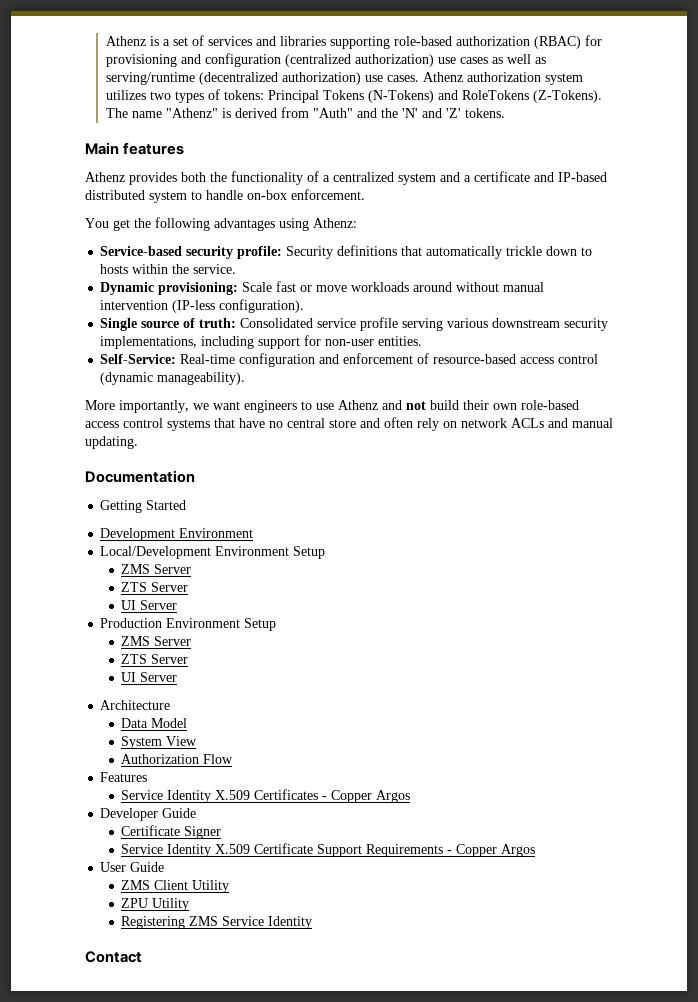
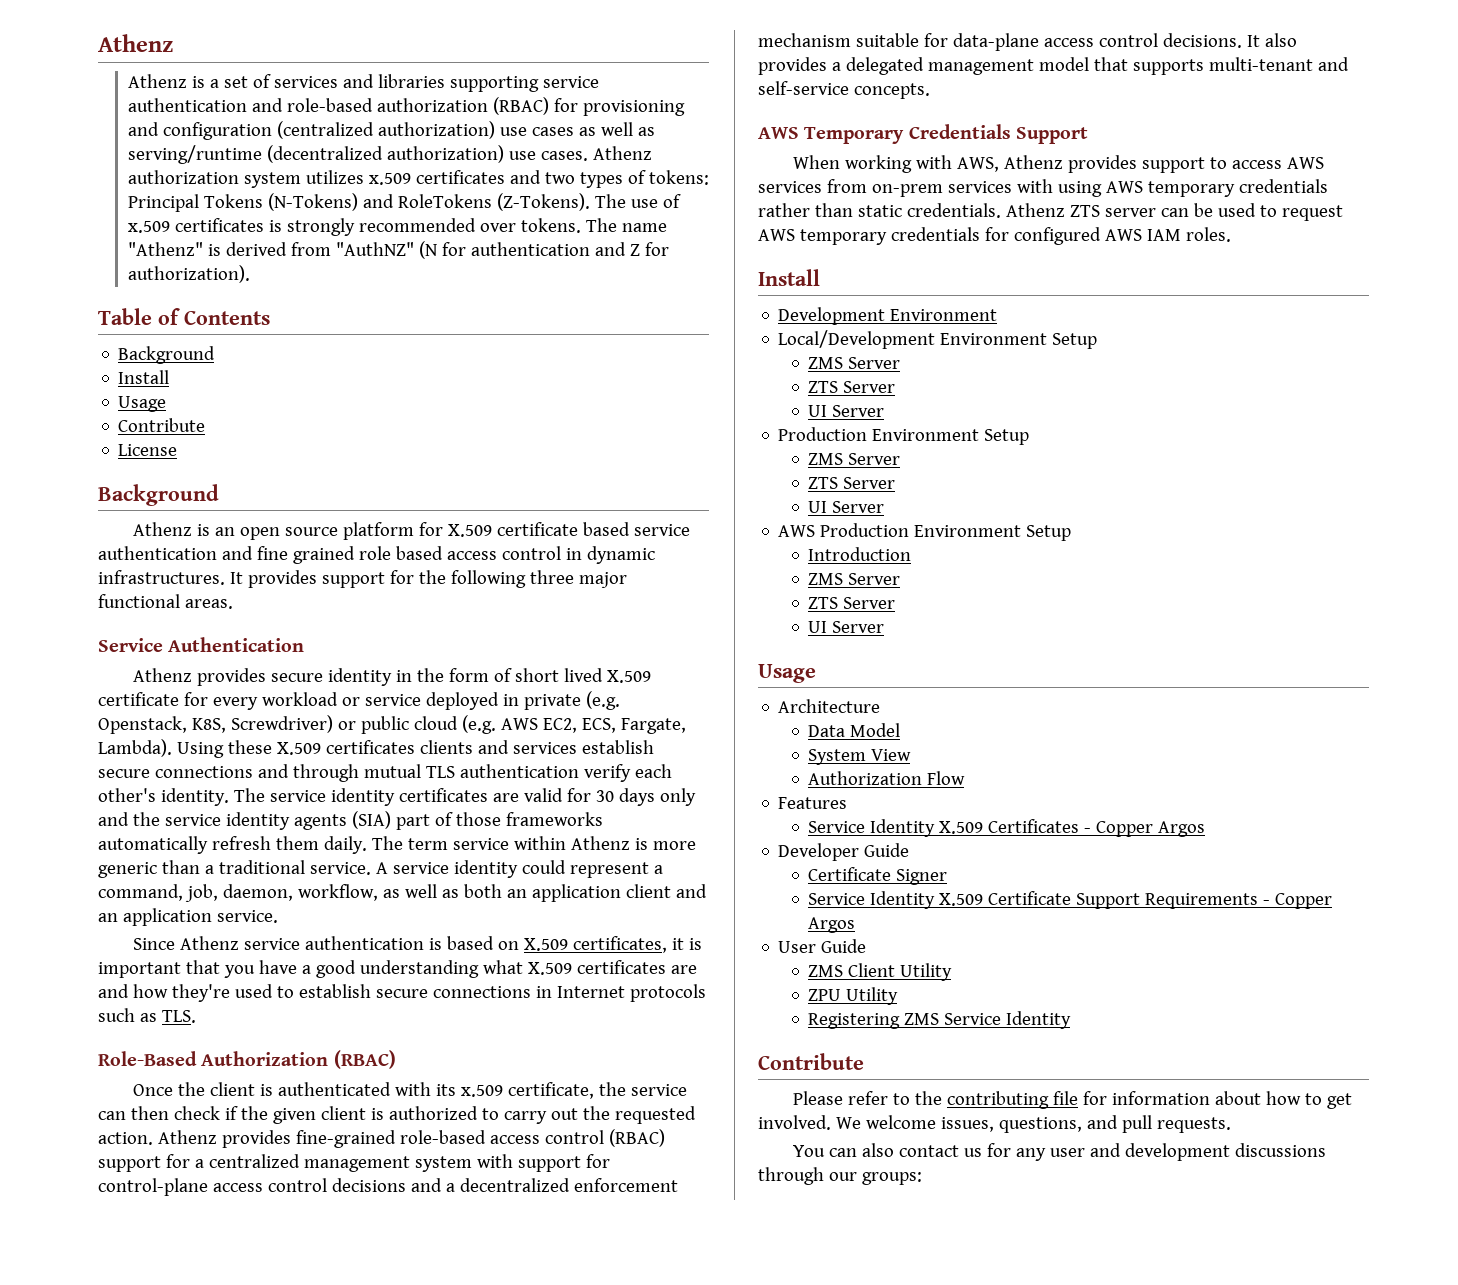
[105,36,146,46] Athenz -> [98,34,173,52] [128,74,188,88] Athenz // Athenz
(390, 42) none -> [542,76,599,88] [128,98,284,112] service authentication and
(146, 95) none -> [369,170,542,185] x.509 certificates and
(128, 113) none -> [631,194,682,208] [128,218,618,236] use of x.509 certificates is strongly recommended over tokens. The
[312,108,505,118] [85,142,185,155] [85,171,607,185] [85,189,365,203] [85,217,357,231] [100,245,593,259] [100,264,237,274] [100,281,545,295] [100,299,305,313] [100,317,609,331] [100,335,423,349] [100,353,599,367] [100,372,246,385] [85,400,579,413] [85,417,613,431] [85,436,138,449] [85,470,195,483] [100,500,187,513] "Auth" and the 'N' and 'Z' tokens. // Main features // Athenz provides both the functionality of a centralized system and a certificate and IP-based distributed system to handle on-box enforcement. // You get the following advantages using Athenz: // Service-based security profile: Security definitions that automatically trickle down to hosts within the service. // Dynamic provisioning: Scale fast or move workloads around without manual intervention (IP-less configuration). // Single source of truth: Consolidated service profile serving various downstream security implementations, including support for non-user entities. // Self-Service: Real-time configuration and enforcement of resource-based access control (dynamic manageability). // More importantly, we want engineers to use Athenz and not build their own role-based access control systems that have no central store and often rely on network ACLs and manual updating. // Documentation // Getting Started -> [336,241,669,259] [128,265,251,283] [98,308,270,325] [118,346,216,364] [118,370,170,384] [118,396,167,412] [118,418,206,432] [118,444,178,456] [98,484,219,506] [132,522,690,540] [98,546,655,564] [98,570,627,588] [98,594,233,609] [98,637,305,652] [132,668,651,686] [98,691,620,710] [98,715,686,734] [98,739,654,758] [98,764,672,782] [98,788,696,806] [98,811,603,830] [98,836,696,854] [98,860,663,878] [98,884,707,902] [98,908,278,926] [132,936,702,953] [98,960,697,978] [98,984,706,1002] [98,1008,196,1023] [98,1050,396,1069] [132,1082,687,1099] [98,1106,696,1124] [98,1129,665,1148] [98,1154,610,1172] [98,1178,678,1196] [758,33,1297,51] [758,57,1349,75] [758,81,930,99] [758,124,1089,144] [792,155,1324,173] [758,179,1328,197] [758,203,1343,221] [758,227,1231,245] [758,269,820,286] "AuthNZ" (N for authentication and Z for authorization). // Table of Contents // Background // Install // Usage // Contribute // License // Background // Athenz is an open source platform for X.509 certificate based service authentication and fine grained role based access control in dynamic infrastructures. It provides support for the following three major functional areas. // Service Authentication // Athenz provides secure identity in the form of short lived X.509 certificate for every workload or service deployed in private (e.g. Openstack, K8S, Screwdriver) or public cloud (e.g. AWS EC2, ECS, Fargate, Lambda). Using these X.509 certificates clients and services establish secure connections and through mutual TLS authentication verify each other's identity. The service identity certificates are valid for 30 days only and the service identity agents (SIA) part of those frameworks automatically refresh them daily. The term service within Athenz is more generic than a traditional service. A service identity could represent a command, job, daemon, workflow, as well as both an application client and an application service. // Since Athenz service authentication is based on X.509 certificates, it is important that you have a good understanding what X.509 certificates are and how they're used to establish secure connections in Internet protocols such as TLS. // Role-Based Authorization (RBAC) // Once the client is authenticated with its x.509 certificate, the service can then check if the given client is authorized to carry out the requested action. Athenz provides fine-grained role-based access control (RBAC) support for a centralized management system with support for control-plane access control decisions and a decentralized enforcement mechanism suitable for data-plane access control decisions. It also provides a delegated management model that supports multi-tenant and self-service concepts. // AWS Temporary Credentials Support // When working with AWS, Athenz provides support to access AWS services from on-prem services with using AWS temporary credentials rather than static credentials. Athenz ZTS server can be used to request AWS temporary credentials for configured AWS IAM roles. // Install
(178, 677) none -> [778,523,1072,541] [808,547,912,561] [808,573,901,585] [808,597,896,609] [808,621,885,633] [758,664,816,683] // AWS Production Environment Setup // Introduction // ZMS Server // ZTS Server // UI Server // Usage
[85,951,142,963] Contact -> [758,1053,864,1070] [792,1091,1352,1109] [758,1115,1231,1133] [792,1143,1326,1161] [758,1167,922,1185] Contribute // Please refer to the contributing file for information about how to get involved. We welcome issues, questions, and pull requests. // You can also contact us for any user and development discussions through our groups:

